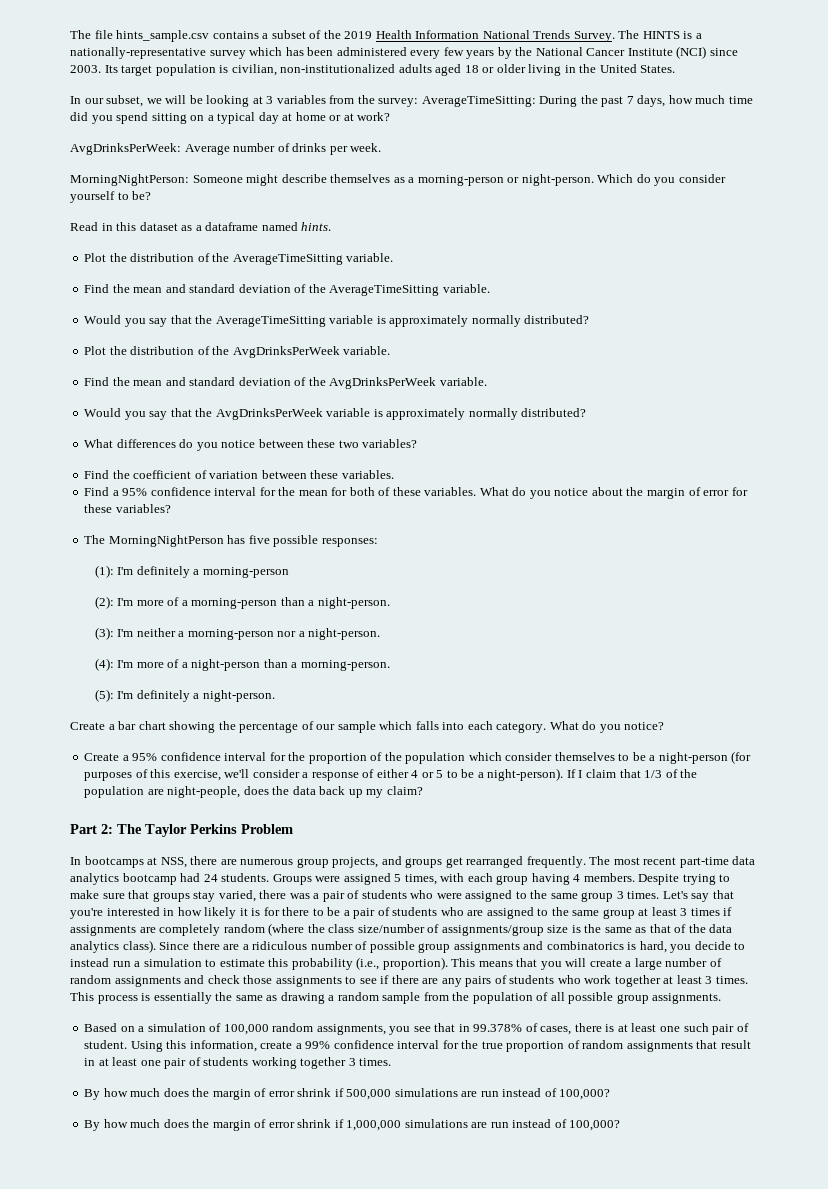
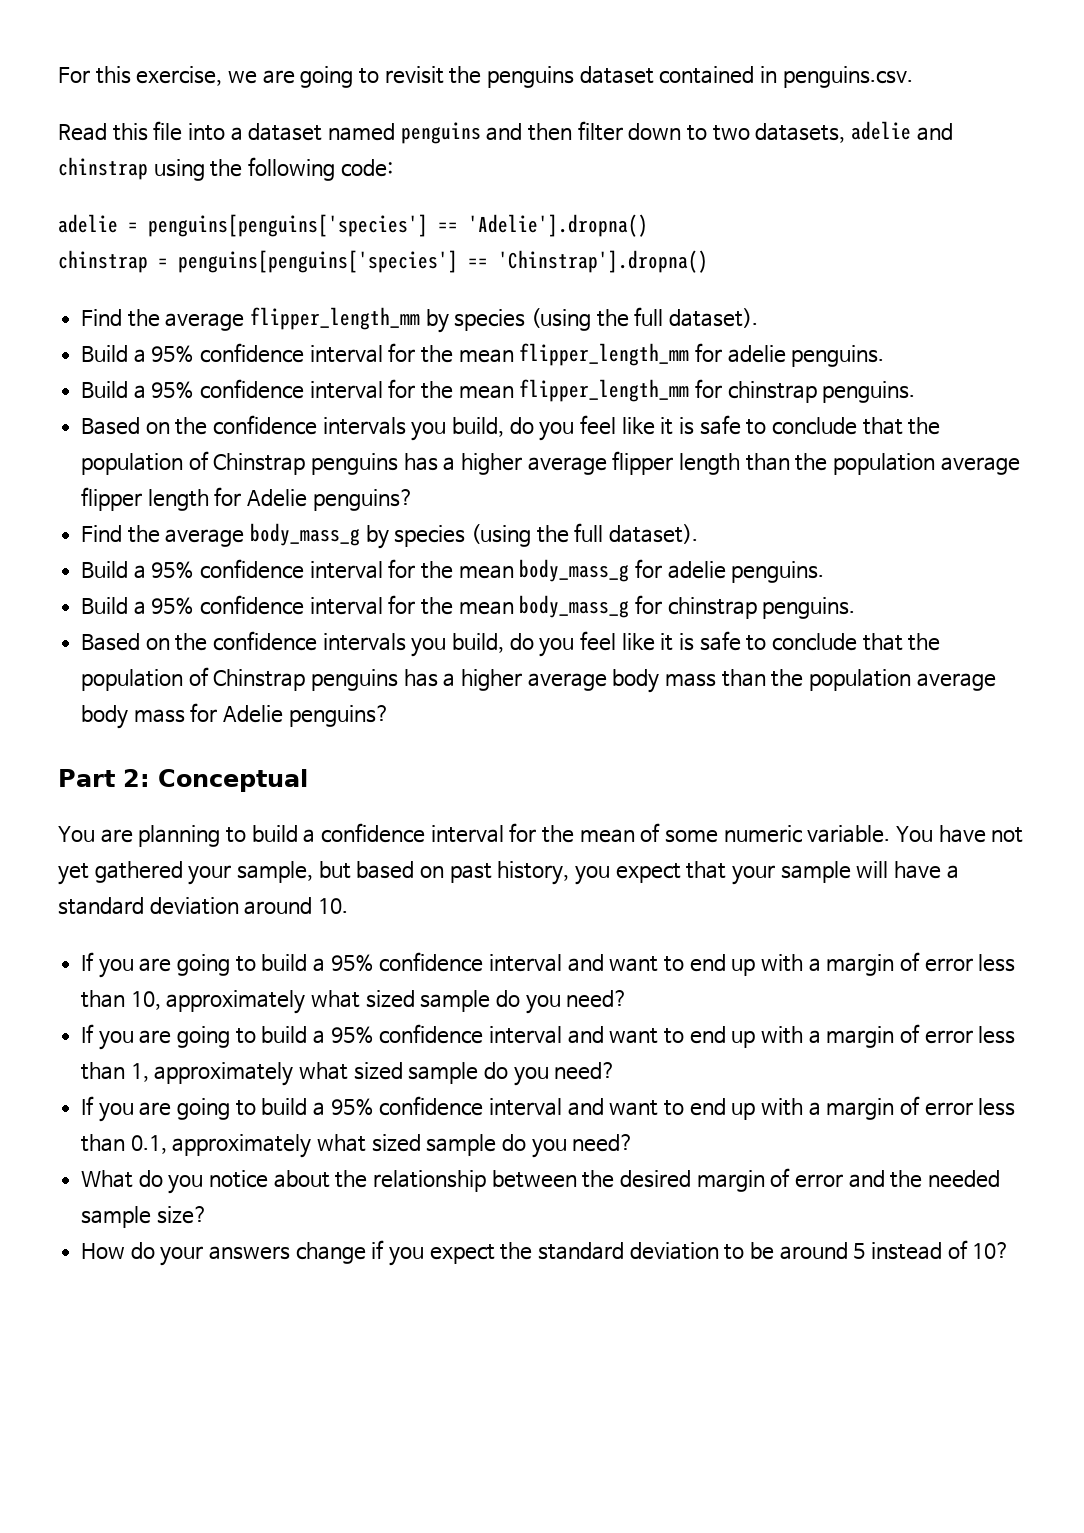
[70,30,702,42] [70,46,738,59] [70,64,676,76] [70,95,753,107] [70,112,391,124] [70,143,382,155] [70,174,726,186] [70,191,152,203] [70,222,332,231] [84,253,394,265] [84,284,490,296] [84,315,590,327] [84,346,391,358] [84,377,487,389] [84,408,587,420] [84,439,418,451] [84,470,394,479] [84,487,477,496] The file hints_sample.csv contains a subset of the 2019 Health Information National Trends Survey. The HINTS is a nationally-representative survey which has been administered every few years by the National Cancer Institute (NCI) since 2003. Its target population is civilian, non-institutionalized adults aged 18 or older living in the United States. // In our subset, we will be looking at 3 variables from the survey: AverageTimeSitting: During the past 7 days, how much time did you spend sitting on a typical day at home or at work? // AvgDrinksPerWeek: Average number of drinks per week. // MorningNightPerson: Someone might describe themselves as a morning-person or night-person. Which do you consider yourself to be? // Read in this dataset as a dataframe named hints. // Plot the distribution of the AverageTimeSitting variable. // Find the mean and standard deviation of the AverageTimeSitting variable. // Would you say that the AverageTimeSitting variable is approximately normally distributed? // Plot the distribution of the AvgDrinksPerWeek variable. // Find the mean and standard deviation of the AvgDrinksPerWeek variable. // Would you say that the AvgDrinksPerWeek variable is approximately normally distributed? // What differences do you notice between these two variables? // Find the coefficient of variation between these variables. // Find a 95% confidence interval for the mean for both of these variables. -> [58,66,913,88] [58,121,953,144] [58,157,393,181] [58,214,648,237] [58,250,708,273] [81,307,759,333] [81,343,885,367] [81,379,916,403] [81,415,941,441] [81,451,1020,475] [81,487,414,511] [81,523,699,549] [81,559,825,583] [81,595,856,619] [81,631,941,657] [81,667,996,693] [81,703,390,729] [58,769,308,792] [58,823,1024,847] [58,861,959,885] [58,897,348,915] [81,952,1016,978] [81,990,629,1014] [81,1024,1016,1050] [81,1062,617,1086] [81,1096,1016,1122] [81,1134,635,1158] For this exercise, we are going to revisit the penguins dataset contained in penguins.csv. // Read this file into a dataset named penguins and then filter down to two datasets, adelie and chinstrap using the following code: // adelie = penguins[penguins['species'] == 'Adelie'].dropna() // chinstrap = penguins[penguins['species'] == 'Chinstrap'].dropna() // Find the average flipper_length_mm by species (using the full dataset). // Build a 95% confidence interval for the mean flipper_length_mm for adelie penguins. // Build a 95% confidence interval for the mean flipper_length_mm for chinstrap penguins. // Based on the confidence intervals you build, do you feel like it is safe to conclude that the population of Chinstrap penguins has a higher average flipper length than the population average flipper length for Adelie penguins? // Find the average body_mass_g by species (using the full dataset). // Build a 95% confidence interval for the mean body_mass_g for adelie penguins. // Build a 95% confidence interval for the mean body_mass_g for chinstrap penguins. // Based on the confidence intervals you build, do you feel like it is safe to conclude that the population of Chinstrap penguins has a higher average body mass than the population average body mass for Adelie penguins? // Part 2: Conceptual // You are planning to build a confidence interval for the mean of some numeric variable. You have not yet gathered your sample, but based on past history, you expect that your sample will have a standard deviation around 10. // If you are going to build a 95% confidence interval and want to end up with a margin of error less than 10, approximately what sized sample do you need? // If you are going to build a 95% confidence interval and want to end up with a margin of error less than 1, approximately what sized sample do you need? // If you are going to build a 95% confidence interval and want to end up with a margin of error less than 0.1, approximately what sized sample do you need? //
[646,487,748,499] [84,504,171,513] [84,535,378,547] [94,565,289,578] [94,596,390,609] [94,627,381,640] [94,658,390,671] [94,689,275,702] [70,721,665,733] [84,751,752,764] [84,768,698,781] [84,786,423,798] [70,824,293,837] [70,856,756,868] [70,873,731,885] [70,890,734,902] [70,907,733,919] [70,923,733,936] [70,940,746,953] [70,957,722,970] [70,975,748,987] [70,992,722,1004] [84,1023,749,1035] [84,1040,751,1052] [84,1057,392,1069] [84,1088,611,1100] [84,1119,621,1131] margin of error for these variables? // The MorningNightPerson has five possible responses: // (1): I'm definitely a morning-person // (2): I'm more of a morning-person than a night-person. // (3): I'm neither a morning-person nor a night-person. // (4): I'm more of a night-person than a morning-person. // (5): I'm definitely a night-person. // Create a bar chart showing the percentage of our sample which falls into each category. What do you notice? // Create a 95% confidence interval for the proportion of the population which consider themselves to be a night-person (for purposes of this exercise, we'll consider a response of either 4 or 5 to be a night-person). If I claim that 1/3 of the population are night-people, does the data back up my claim? // Part 2: The Taylor Perkins Problem // In bootcamps at NSS, there are numerous group projects, and groups get rearranged frequently. The most recent part-time data analytics bootcamp had 24 students. Groups were assigned 5 times, with each group having 4 members. Despite trying to make sure that groups stay varied, there was a pair of students who were assigned to the same group 3 times. Let's say that you're interested in how likely it is for there to be a pair of students who are assigned to the same group at least 3 times if assignments are completely random (where the class size/number of assignments/group size is the same as that of the data analytics class). Since there are a ridiculous number of possible group assignments and combinatorics is hard, you decide to instead run a simulation to estimate this probability (i.e., proportion). This means that you will create a large number of random assignments and check those assignments to see if there are any pairs of students who work together at least 3 times. This process is essentially the same as drawing a random sample from the population of all possible group assignments. // Based on a simulation of 100,000 random assignments, you see that in 99.378% of cases, there is at least one such pair of student. Using this information, create a 99% confidence interval for the true proportion of random assignments that result in at least one pair of students working together 3 times. // By how much does the margin of error shrink if 500,000 simulations are run instead of 100,000? // By how much does the margin of error shrink if 1,000,000 simulations are run instead of 100,000? -> [373,1168,1001,1192] [81,1206,208,1228] [81,1240,1011,1266] relationship between the desired margin of error and the needed sample size? // How do your answers change if you expect the standard deviation to be around 5 instead of 10?

